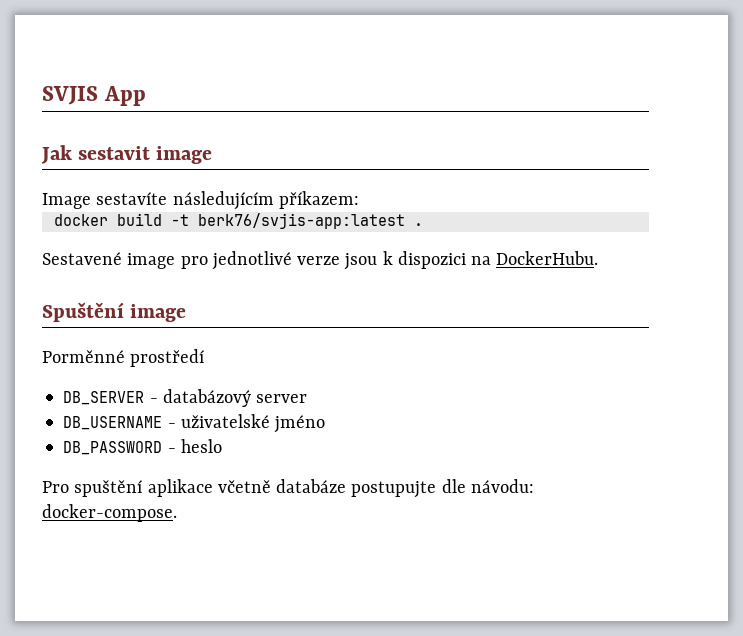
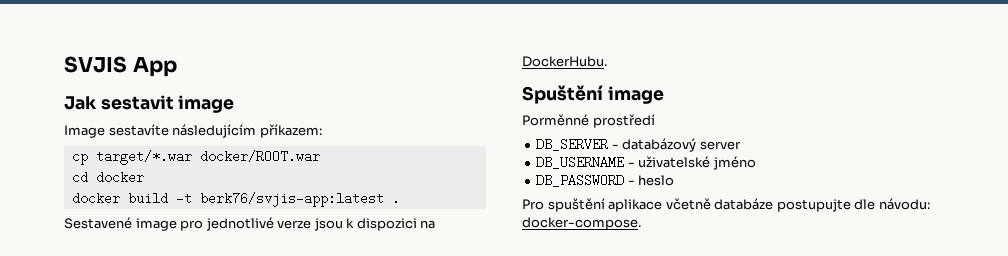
(359, 200) none -> [71,150,320,165] [71,171,144,184] // cp target/*.war docker/ROOT.war // cd docker

